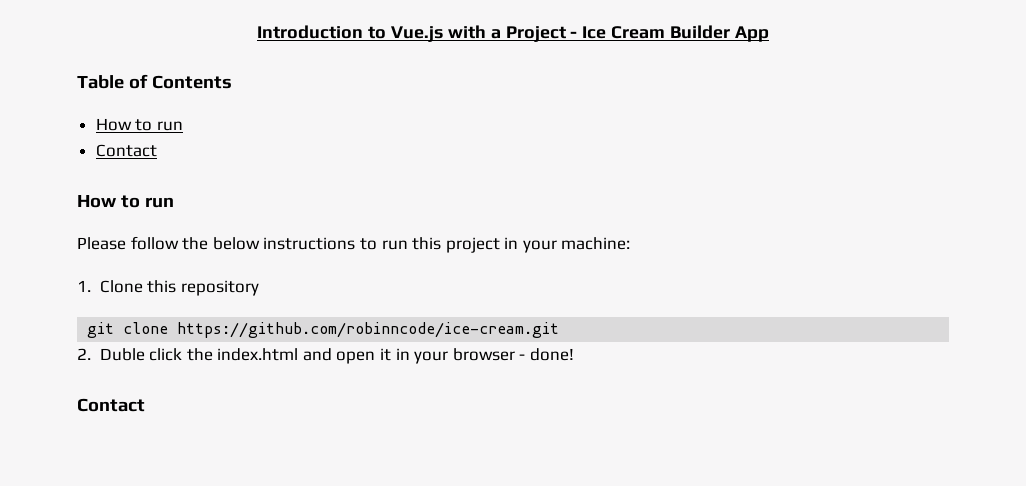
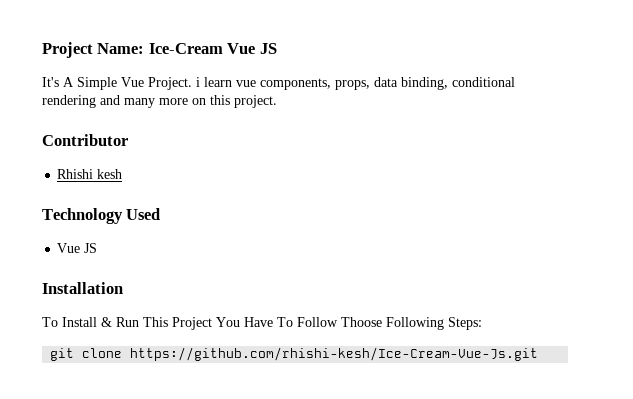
[257,25,769,42] [77,74,232,89] [95,118,183,131] [95,144,157,157] [77,195,174,208] [77,236,631,253] [77,280,259,296] [87,322,560,338] [77,348,574,364] [77,398,145,412] Introduction to Vue.js with a Project - Ice Cream Builder App // Table of Contents // How to run // Contact // How to run // Please follow the below instructions to run this project in your machine: // 1. Clone this repository // git clone https://github.com/robinncode/ice-cream.git // 2. Duble click the index.html and open it in your browser - done! // Contact -> [42,42,277,58] [42,77,515,90] [42,95,277,108] [42,134,128,146] [57,169,123,179] [42,208,161,224] [57,243,98,253] [42,282,123,294] [42,317,482,330] [50,347,539,361] Project Name: Ice-Cream Vue JS // It's A Simple Vue Project. i learn vue components, props, data binding, conditional rendering and many more on this project. // Contributor // Rhishi kesh // Technology Used // Vue JS // Installation // To Install & Run This Project You Have To Follow Thoose Following Steps: // git clone https://github.com/rhishi-kesh/Ice-Cream-Vue-Js.git

